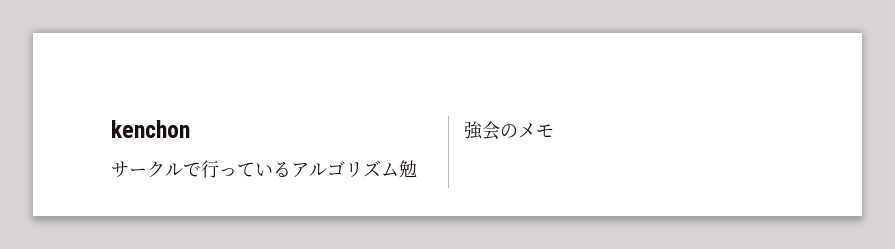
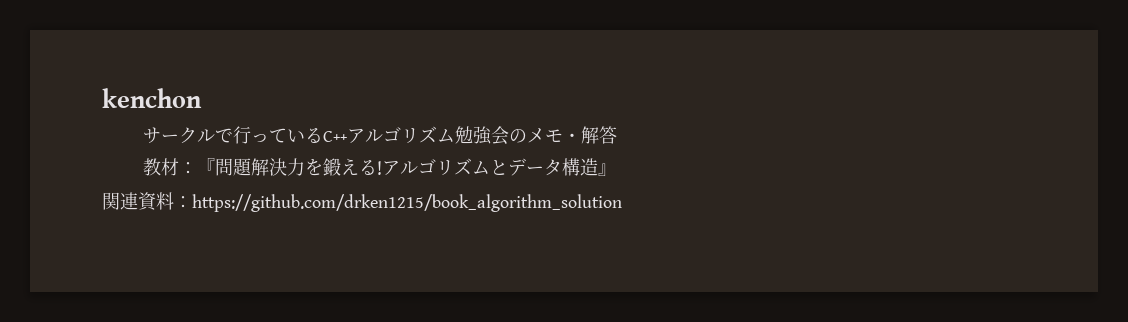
(291, 169) none -> [323,131,348,142] C++
(554, 130) none -> [563,126,618,144] [143,158,617,176] [102,192,622,212] ・解答 // 教材：『問題解決力を鍛える!アルゴリズムとデータ構造』 // 関連資料：https://github.com/drken1215/book_algorithm_solution

